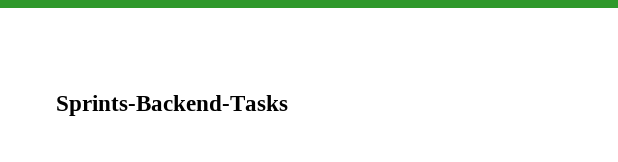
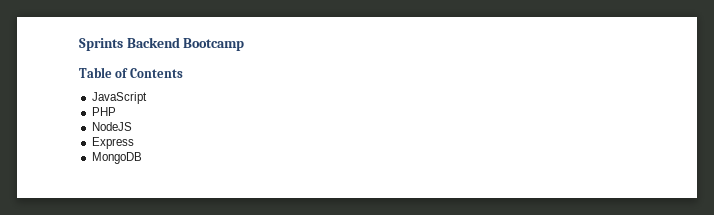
[56,95,288,116] Sprints-Backend-Tasks -> [79,37,245,51] [79,67,183,78] [91,92,147,104] [91,107,116,116] [91,122,132,131] [91,137,134,149] [91,152,142,164] Sprints Backend Bootcamp // Table of Contents // JavaScript // PHP // NodeJS // Express // MongoDB

